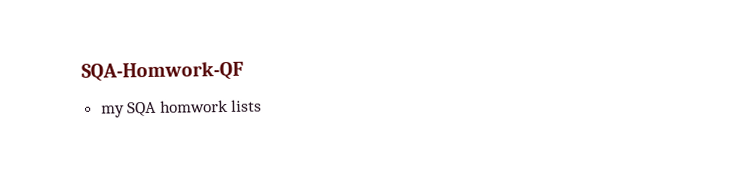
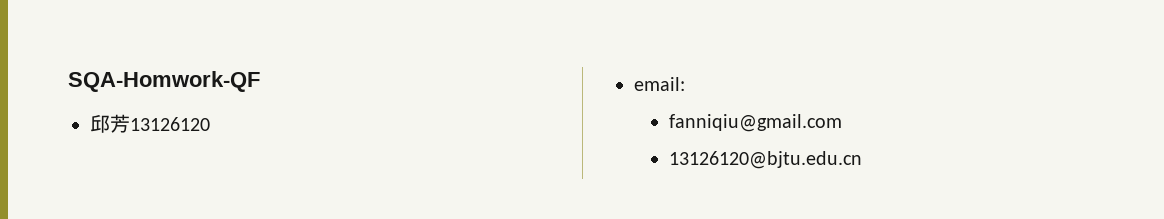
[100,99,263,118] my SQA homwork lists -> [90,114,210,133] [634,77,685,91] [669,114,843,132] [669,151,863,169] 邱芳13126120 // email: // fanniqiu@gmail.com // 13126120@bjtu.edu.cn

